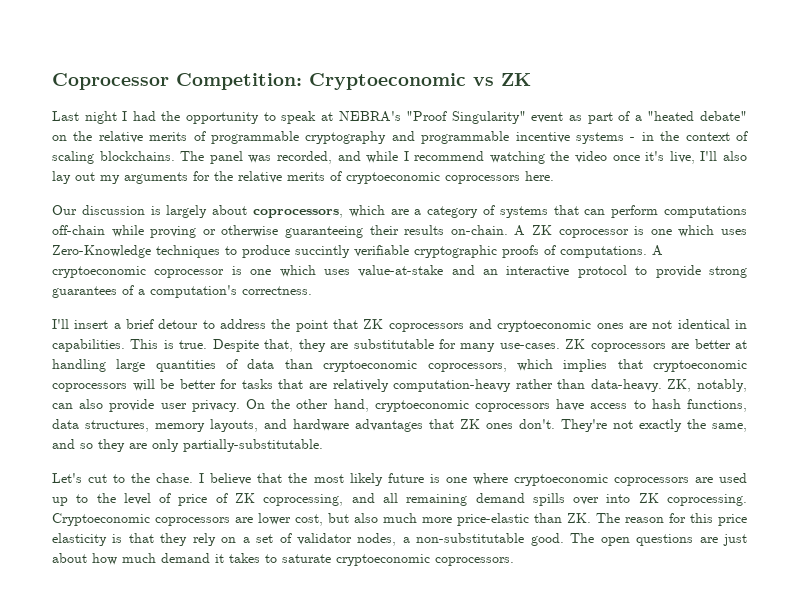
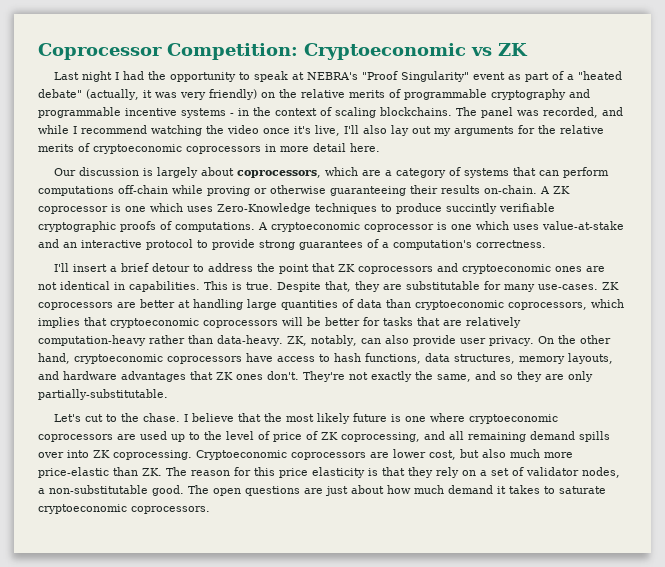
(747, 116) none -> [86,89,257,100] (actually, it was very friendly)
(520, 179) none -> [265,143,346,152] in more detail

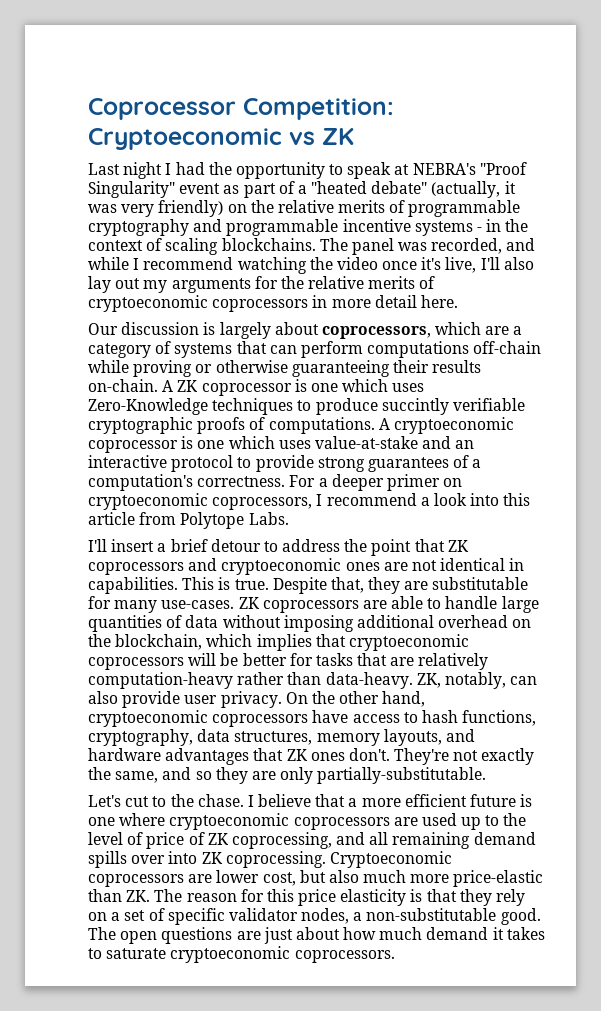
(546, 244) none -> [289,474,463,491] [88,493,531,510] [88,512,289,529] For a deeper primer on cryptoeconomic coprocessors, I recommend a look into this article from Polytope Labs.
[140,299,243,310] better at handling -> [391,596,498,609] able to handle
[386,299,587,310] than cryptoeconomic coprocessors, -> [222,615,532,632] [88,634,203,650] without imposing additional overhead on the blockchain,
(421, 358) none -> [88,729,193,746] cryptography,
[264,413,351,424] the most likely -> [348,794,467,807] a more efficient
(524, 471) none -> [167,908,225,925] specific

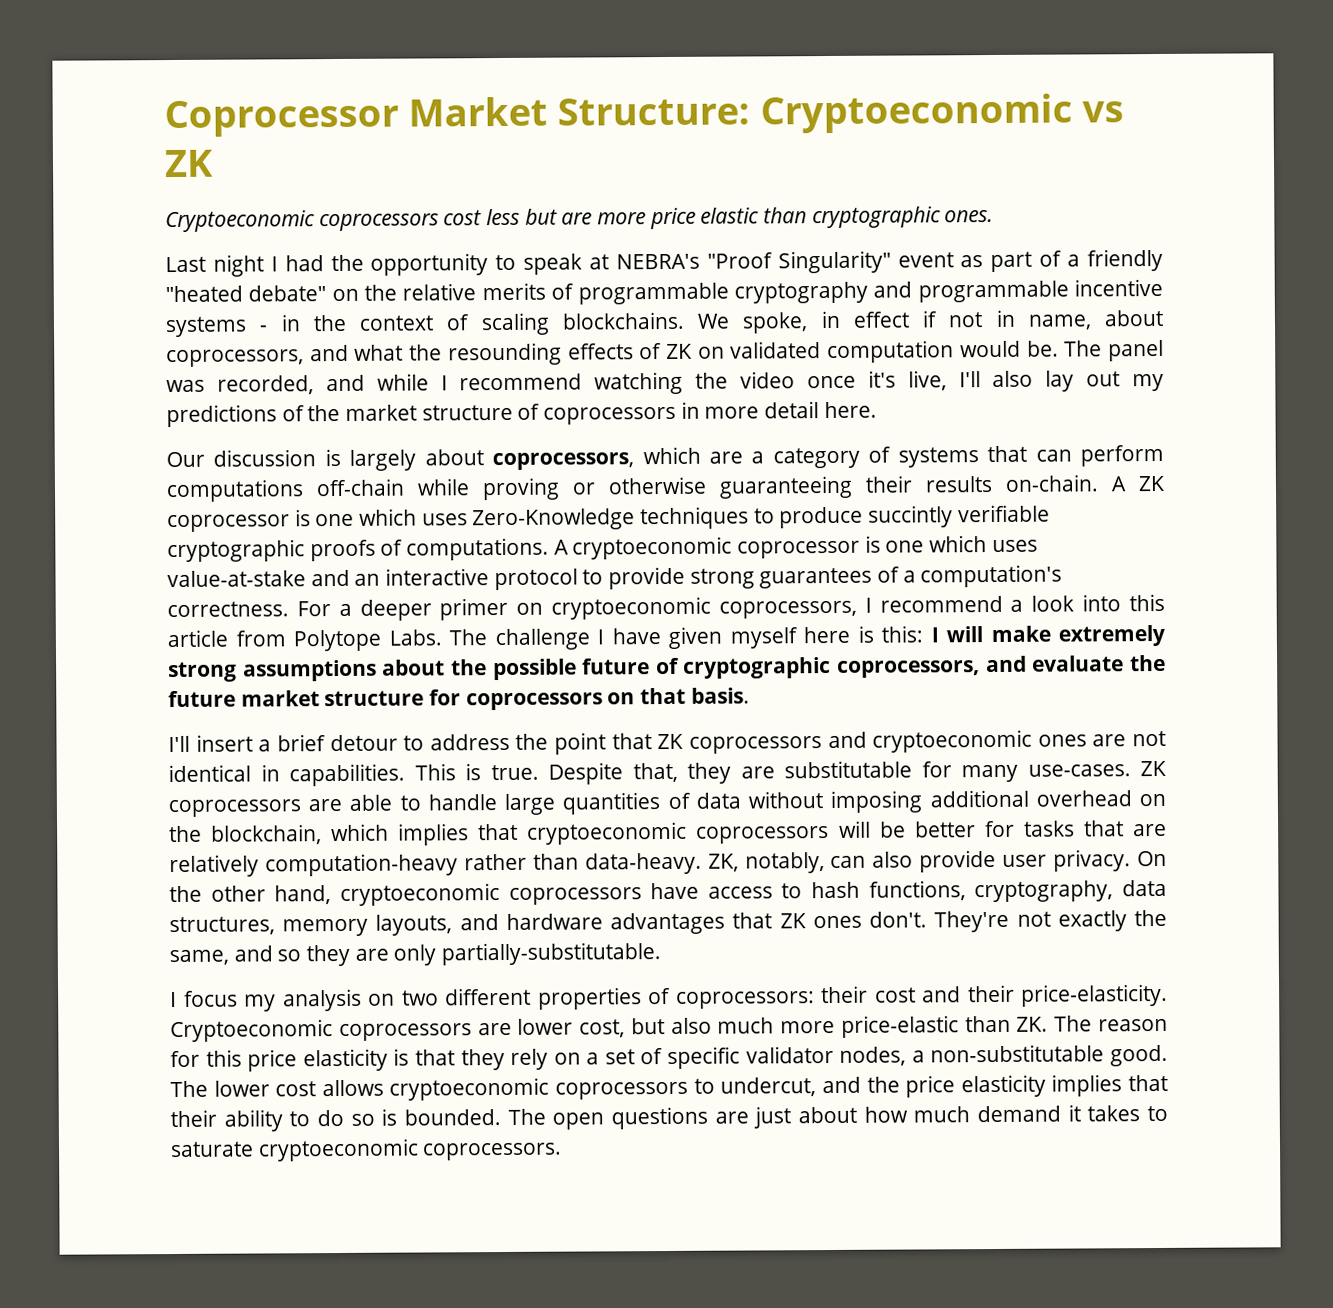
[243,98,394,120] Competition: -> [408,96,751,127] Market Structure:
(354, 136) none -> [165,206,994,233] // Cryptoeconomic coprocessors cost less but are more price elastic than cryptographic ones.
(307, 189) none -> [1087,248,1163,272] friendly
[431,181,516,198] [88,200,224,217] (actually, it was very friendly) -> (327, 293) none
(316, 244) none -> [697,309,1164,334] [166,340,1059,368] We spoke, in effect if not in name, about coprocessors, and what the resounding effects of ZK on validated computation would be.
[171,276,436,293] [88,295,208,312] arguments for the relative merits of cryptoeconomic -> [166,403,541,428] predictions of the market structure of
(289, 518) none -> [449,624,1165,651] [168,654,1166,683] [168,687,750,711] The challenge I have given myself here is this: I will make extremely strong assumptions about the possible future of cryptographic coprocessors, and evaluate the future market structure for coprocessors on that basis.
[88,794,533,807] [88,813,527,830] [88,832,536,849] [88,851,326,868] Let's cut to the chase. I believe that a more efficient future is one where cryptoeconomic coprocessors are used up to the level of price of ZK coprocessing, and all remaining demand spills over into ZK coprocessing. -> [170,983,1169,1012] I focus my analysis on two different properties of coprocessors: their cost and their price-elasticity.
(116, 933) none -> [213,1074,1169,1101] [170,1108,546,1132] lower cost allows cryptoeconomic coprocessors to undercut, and the price elasticity implies that their ability to do so is bounded. The

